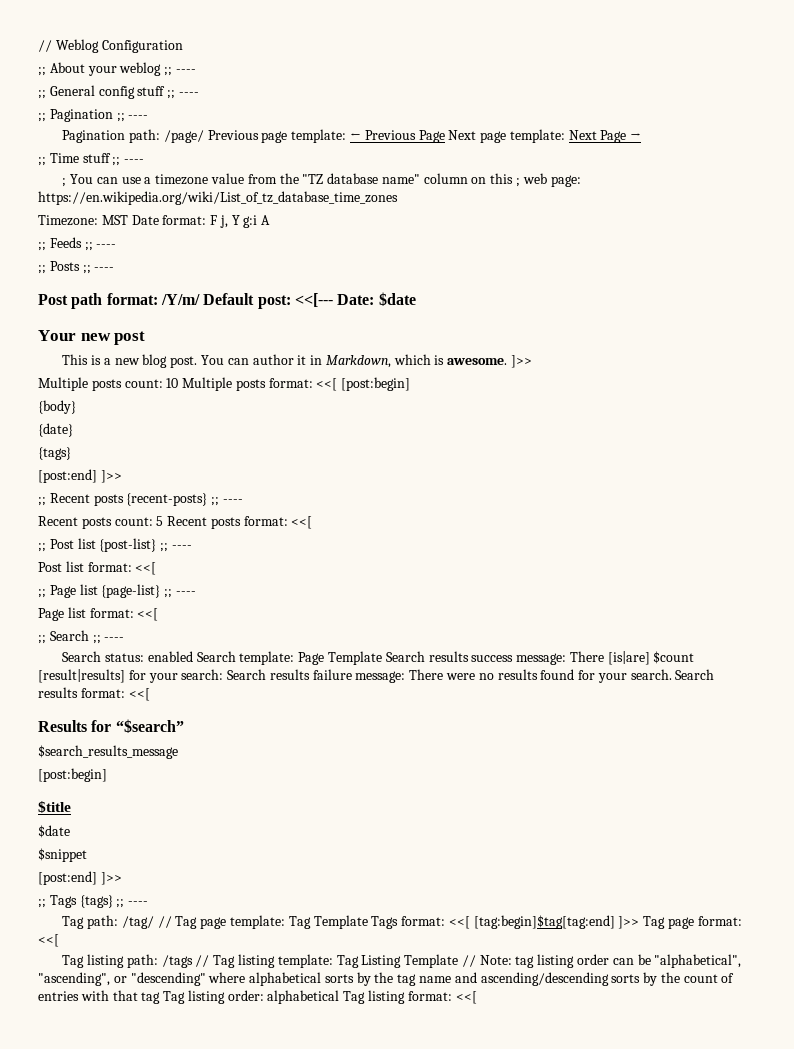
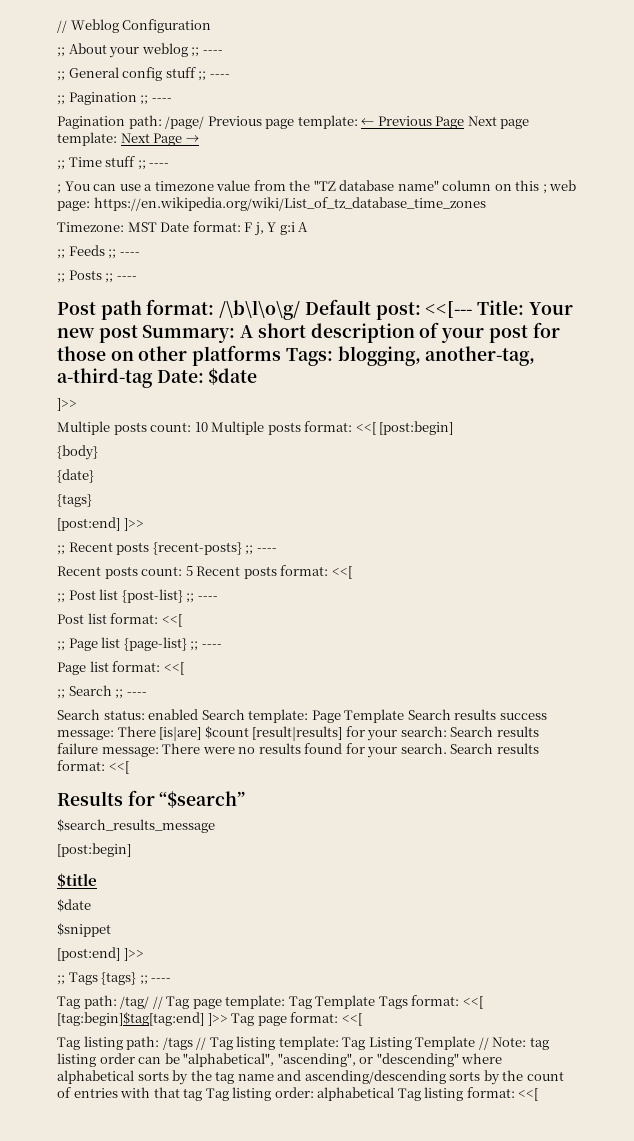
[160,294,200,305] /Y/m/ -> [219,300,301,320] /\b\l\o\g/
[337,292,416,306] [38,330,146,345] [62,354,508,368] Date: $date // Your new post // This is a new blog post. You can author it in Markdown, which is awesome. -> [477,300,573,315] [57,322,560,343] [57,345,536,366] [57,368,258,388] Title: Your new post Summary: A short description of your post for those on other platforms Tags: blogging, another-tag, a-third-tag Date: $date //

